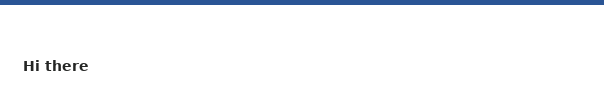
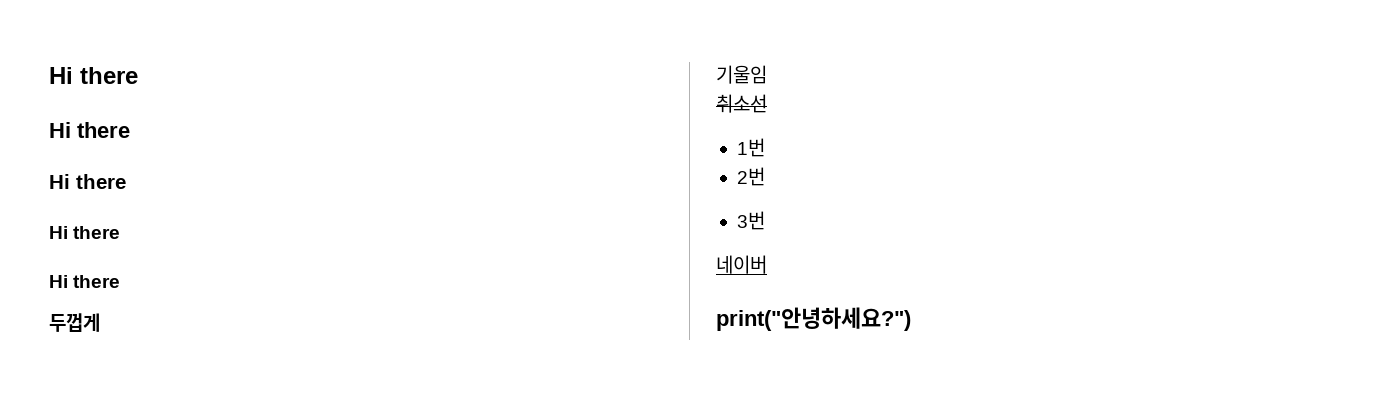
[23,60,89,71] Hi there -> [49,67,138,84] [49,122,130,138] [49,174,126,189] [49,226,121,239] [49,275,121,288] [49,313,100,332] [716,65,767,84] [716,94,767,113] [736,138,765,157] [736,167,765,186] [736,211,765,230] [716,255,767,274] [716,307,911,331] Hi there // Hi there // Hi there // Hi there // Hi there // 두껍게 // 기울임 // 취소선 // 1번 // 2번 // 3번 // 네이버 // print("안녕하세요?")

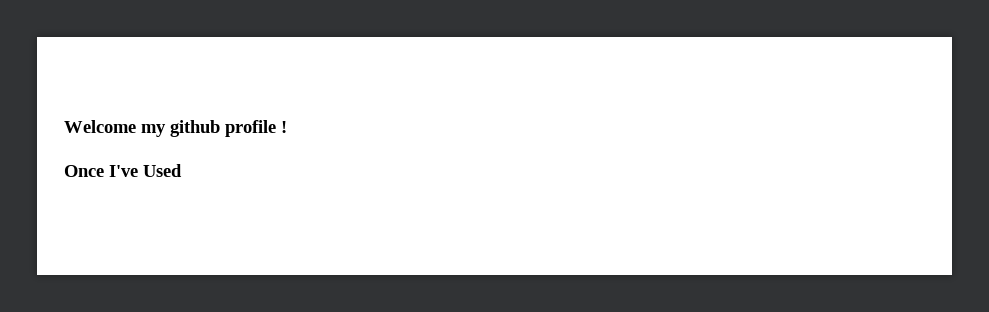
[49,67,138,84] [49,122,130,138] [49,174,126,189] [49,226,121,239] [49,275,121,288] [49,313,100,332] [716,65,767,84] [716,94,767,113] [736,138,765,157] [736,167,765,186] [736,211,765,230] [716,255,767,274] [716,307,911,331] Hi there // Hi there // Hi there // Hi there // Hi there // 두껍게 // 기울임 // 취소선 // 1번 // 2번 // 3번 // 네이버 // print("안녕하세요?") -> [64,120,287,137] [64,164,182,177] Welcome my github profile ! // Once I've Used

